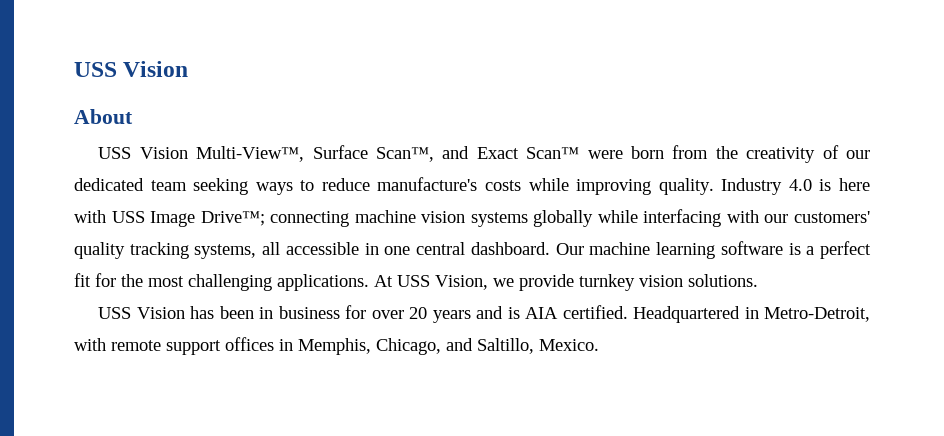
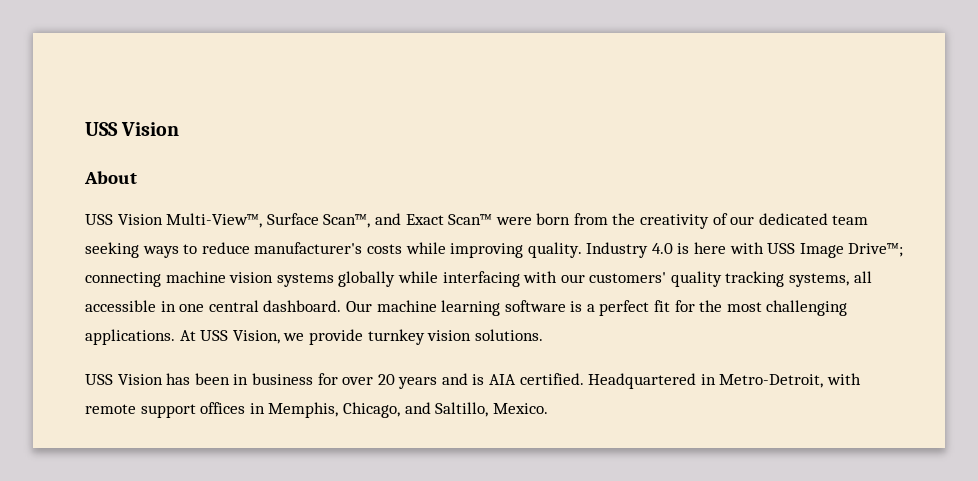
[377,177,478,191] manufacture's -> [254,242,363,254] manufacturer's

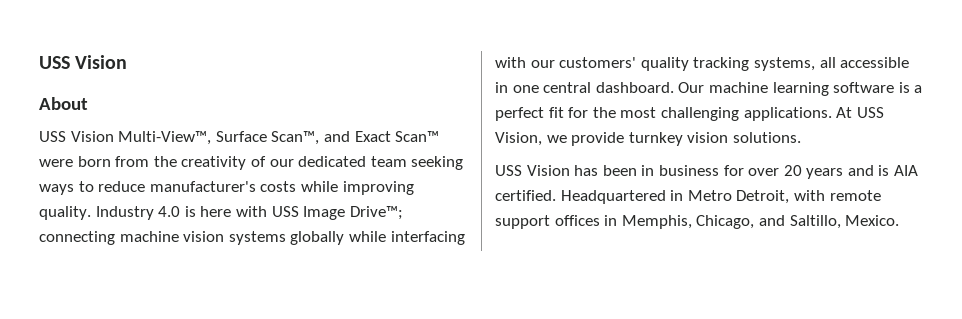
[719,374,824,388] Metro-Detroit, -> [687,190,790,204] Metro Detroit,

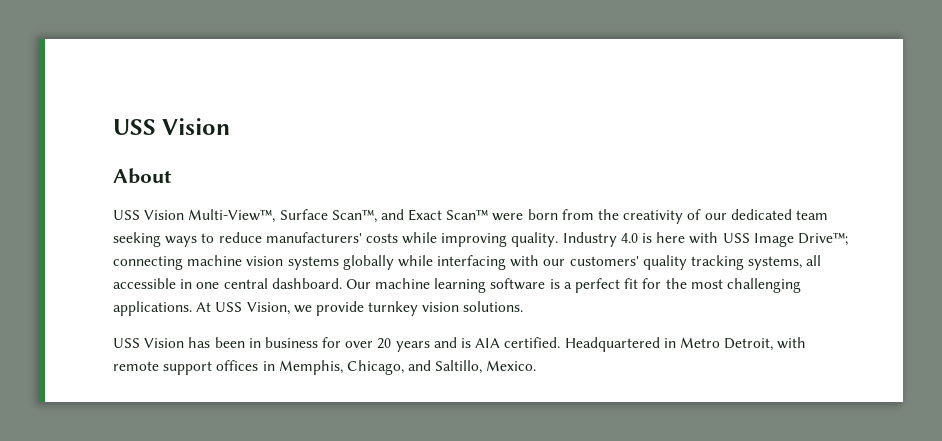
[149,181,256,192] manufacturer's -> [265,232,362,243] manufacturers'

